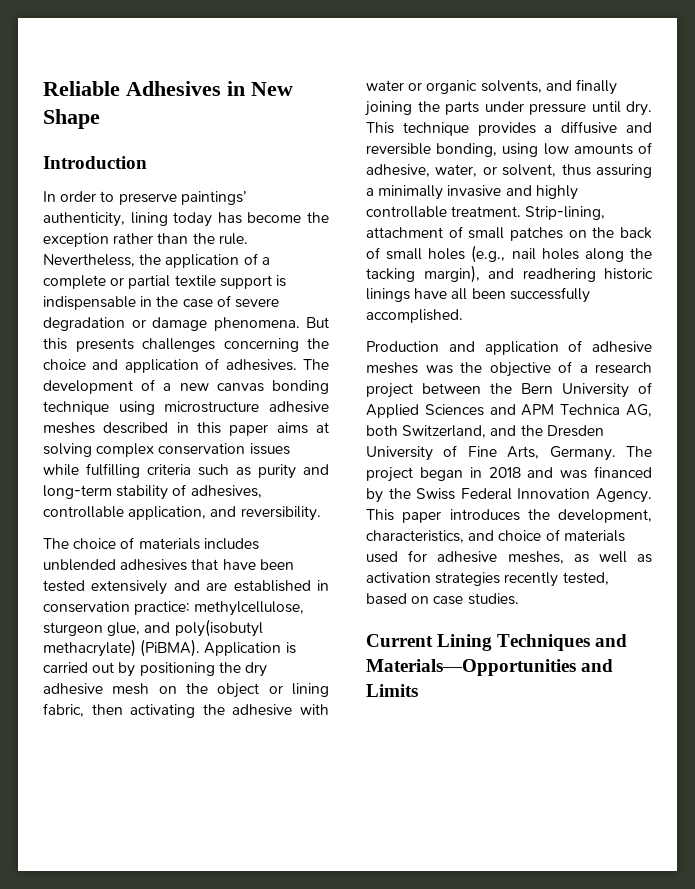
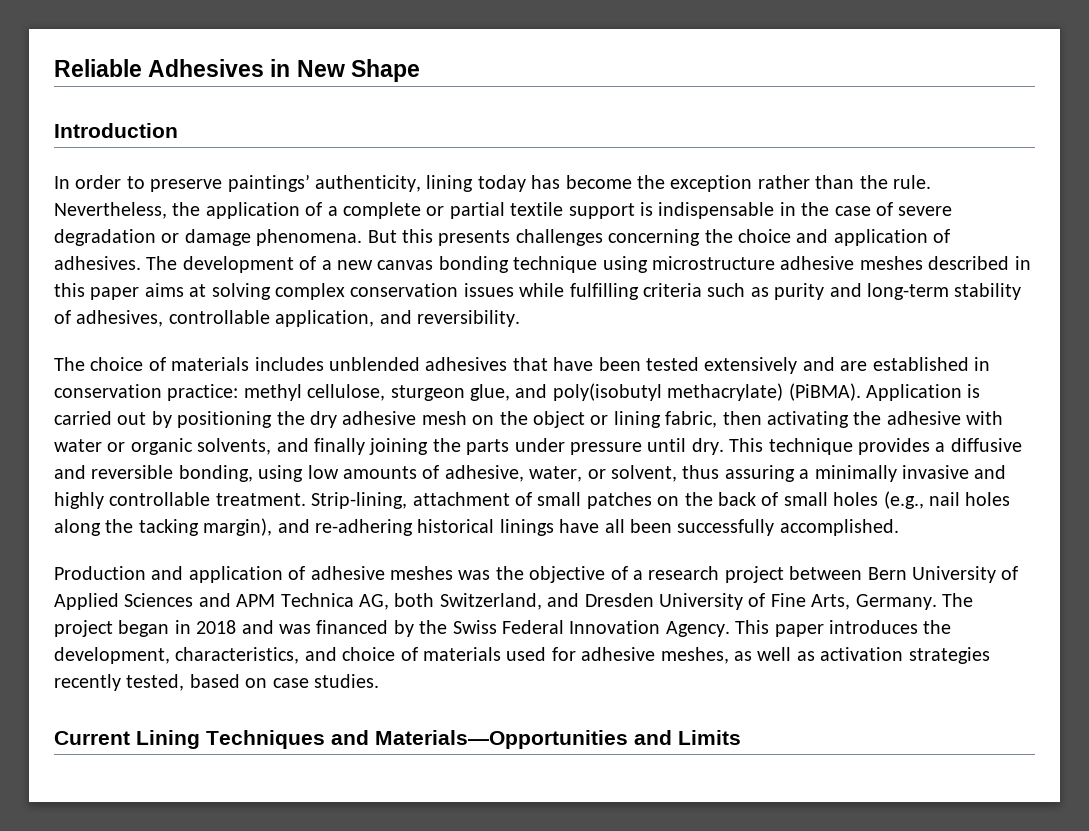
[194,601,305,616] methylcellulose, -> [243,384,386,401] methyl cellulose,
[522,268,653,282] readhering historic -> [315,519,495,536] re-adhering historical
[490,383,512,394] the -> (863, 573) none
[520,425,543,436] the -> (580, 600) none

